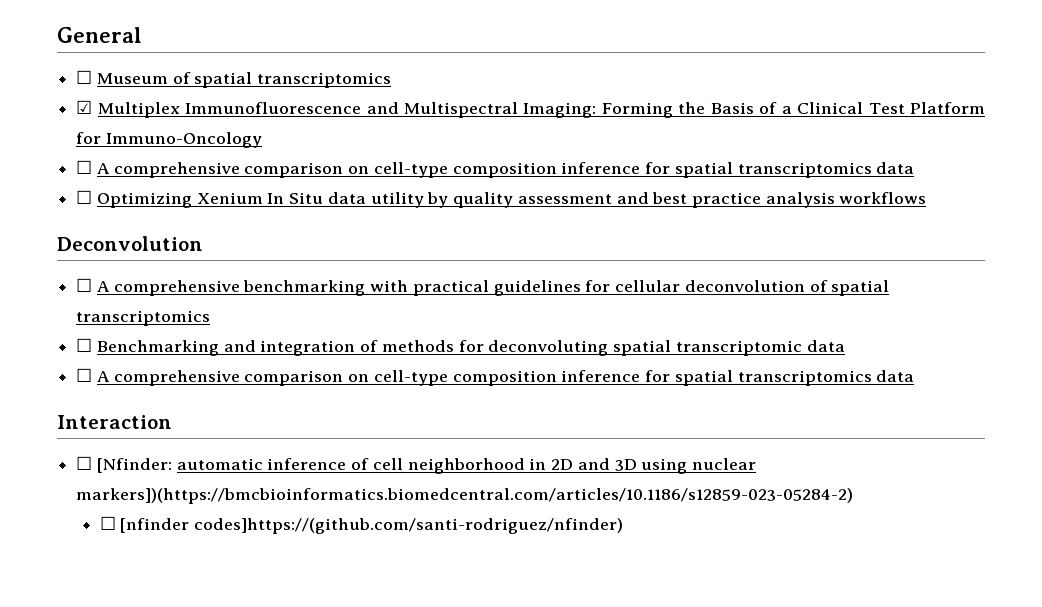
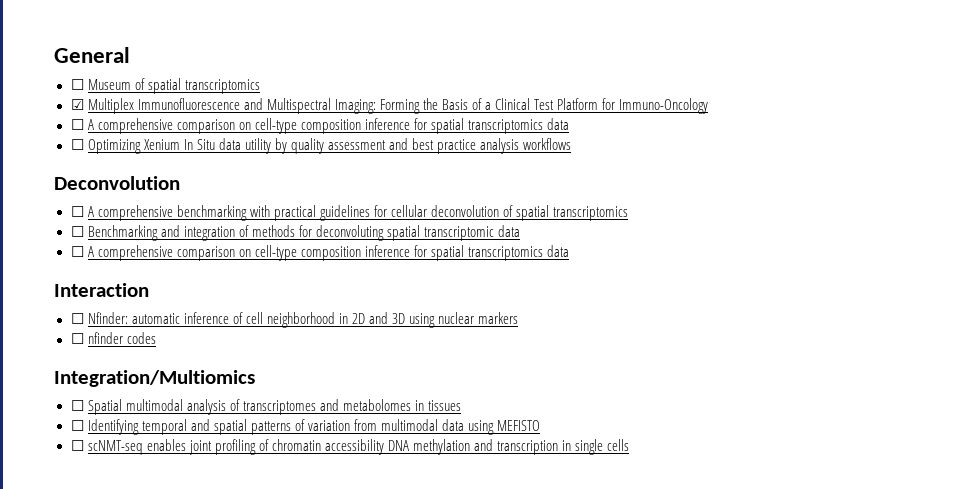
[96,458,172,473] [Nfinder: -> [87,312,128,324] Nfinder:
[76,488,854,504] [99,516,623,534] markers])(https://bmcbioinformatics.biomedcentral.com/articles/10.1186/s12859-023-05284-2) // ☐ [nfinder codes]https://(github.com/santi-rodriguez/nfinder) -> [478,312,519,324] [70,332,156,344] [54,370,255,387] [70,399,461,415] [70,419,541,435] [70,439,630,455] markers // ☐ nfinder codes // Integration/Multiomics // ☐ Spatial multimodal analysis of transcriptomes and metabolomes in tissues // ☐ Identifying temporal and spatial patterns of variation from multimodal data using MEFISTO // ☐ scNMT-seq enables joint profiling of chromatin accessibility DNA methylation and transcription in single cells

